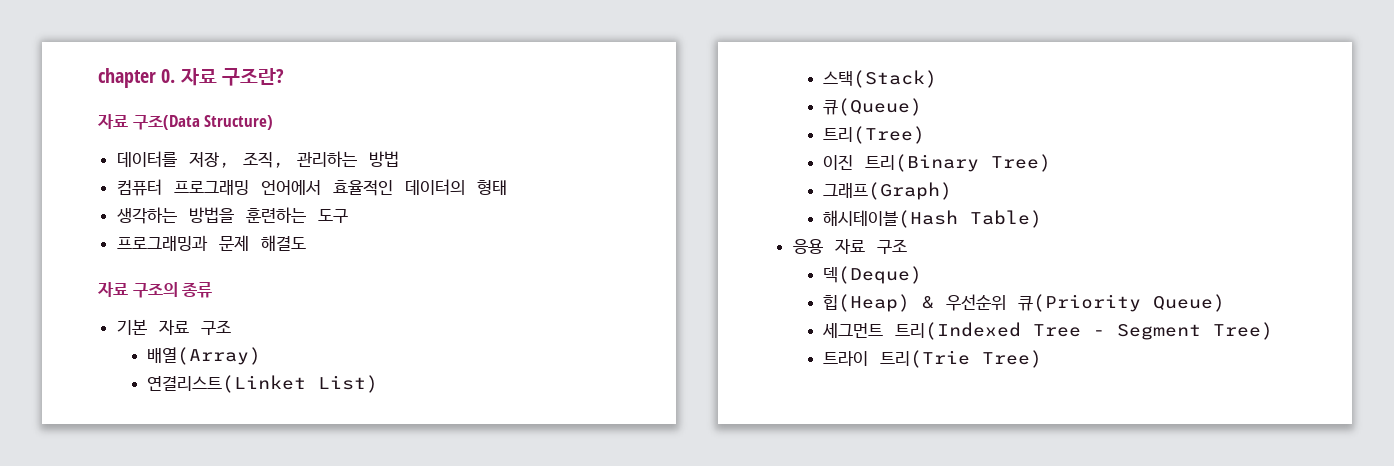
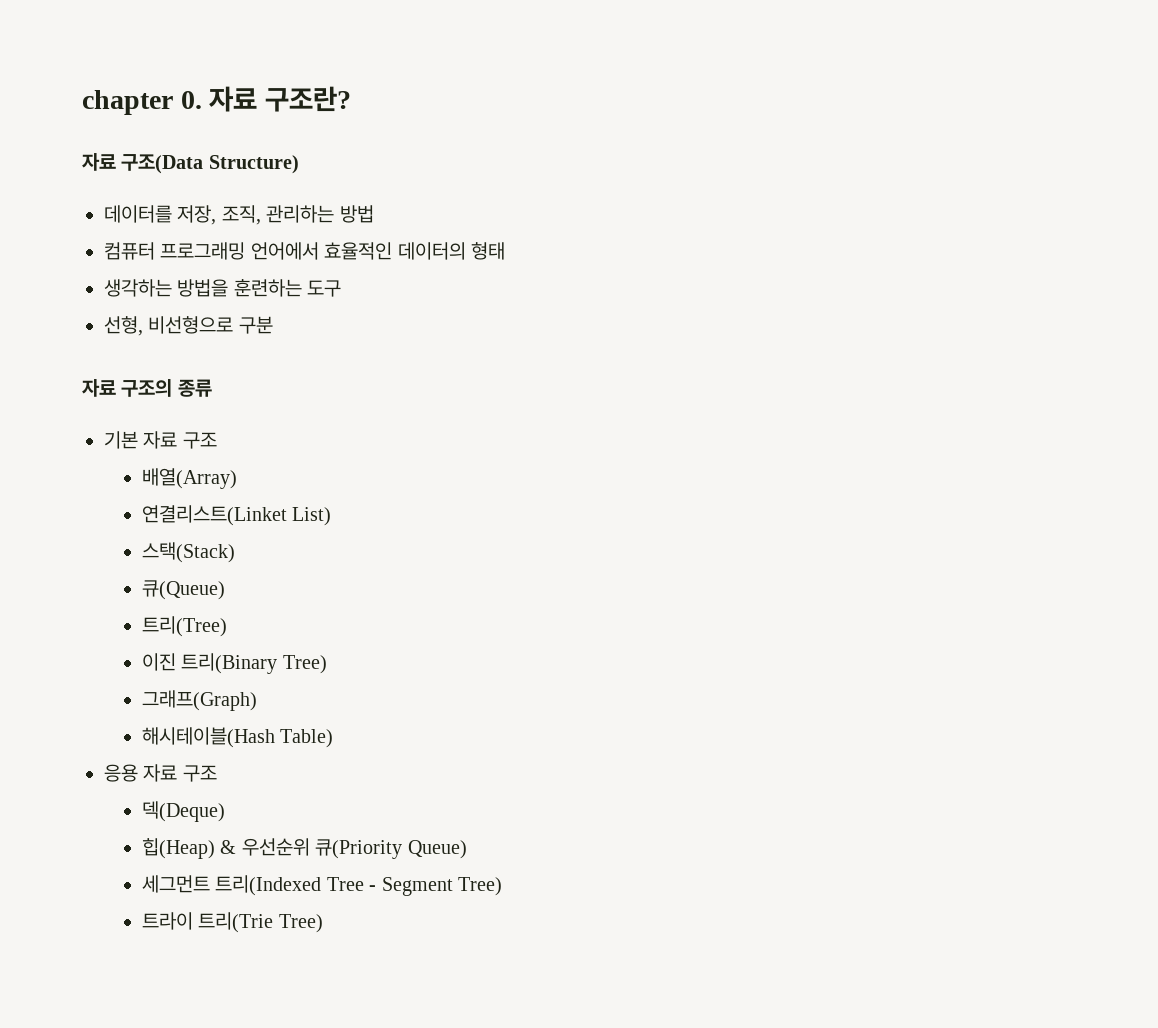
[116,235,306,251] 프로그래밍과 문제 해결도 -> [104,316,273,336] 선형, 비선형으로 구분

